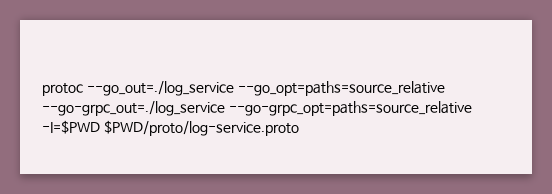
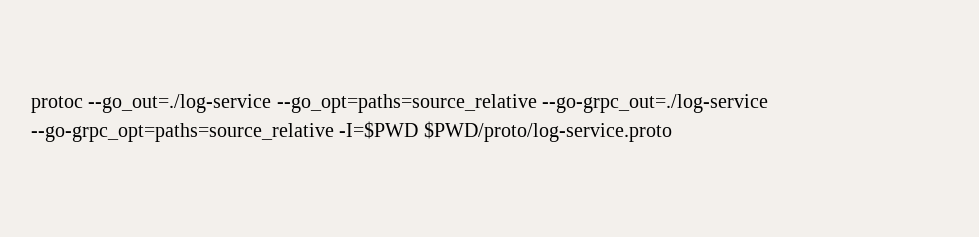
[86,81,445,96] [42,101,225,116] --go_out=./log_service --go_opt=paths=source_relative --go-grpc_out=./log_service -> [88,94,769,113] --go_out=./log-service --go_opt=paths=source_relative --go-grpc_out=./log-service

